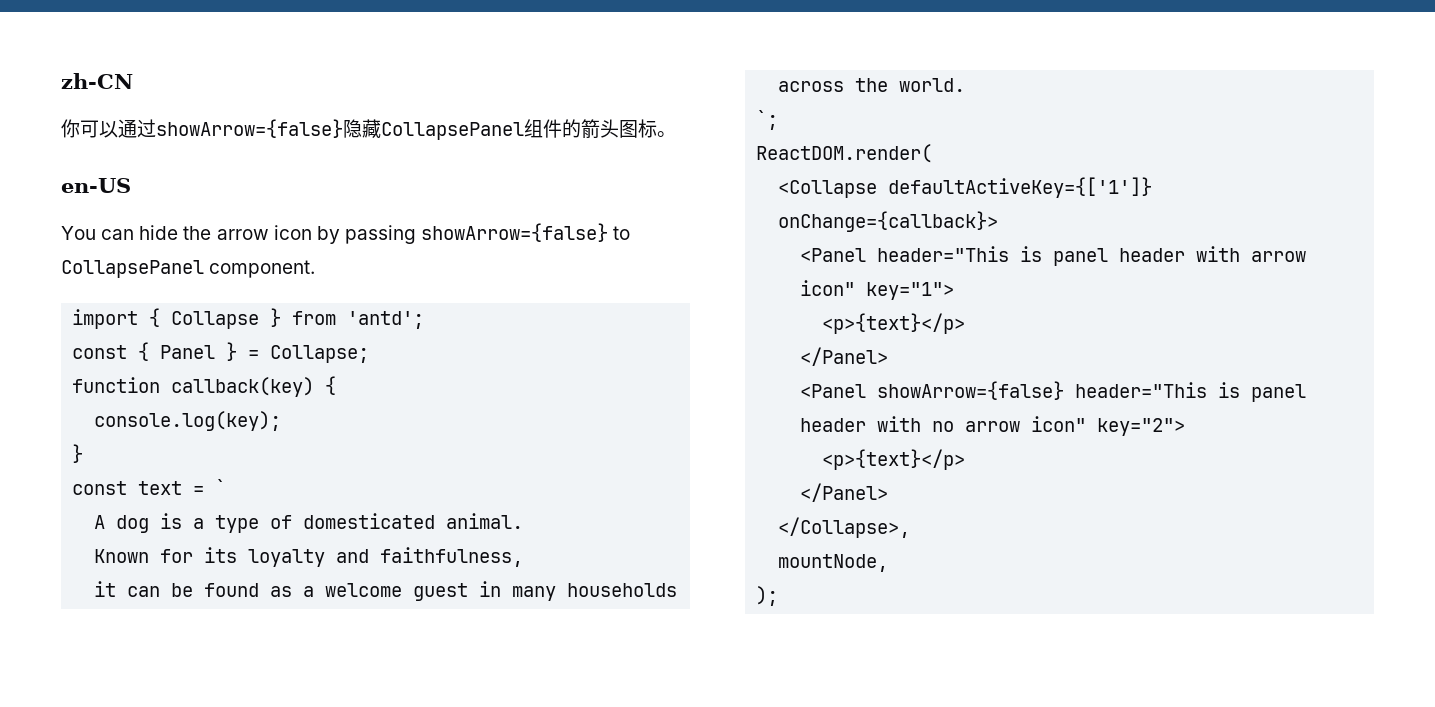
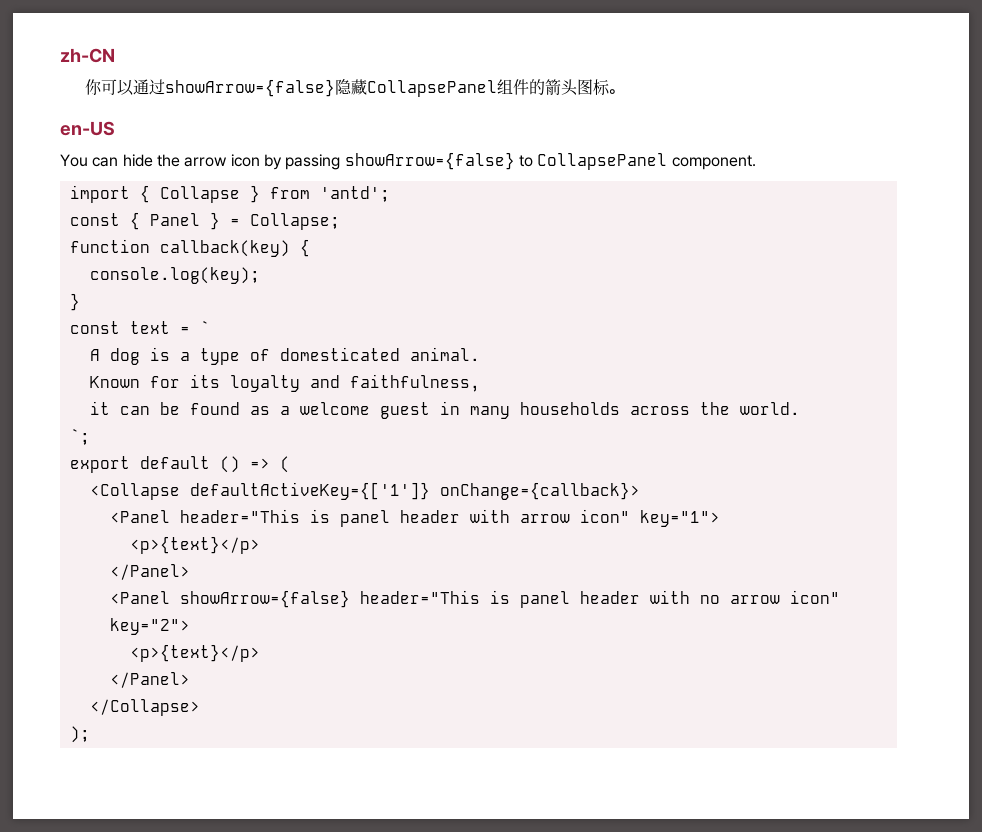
[756,144,933,163] ReactDOM.render( -> [69,456,290,473] export default () => (
[778,517,911,538] [778,554,889,572] </Collapse>, // mountNode, -> [89,699,200,716] </Collapse>

